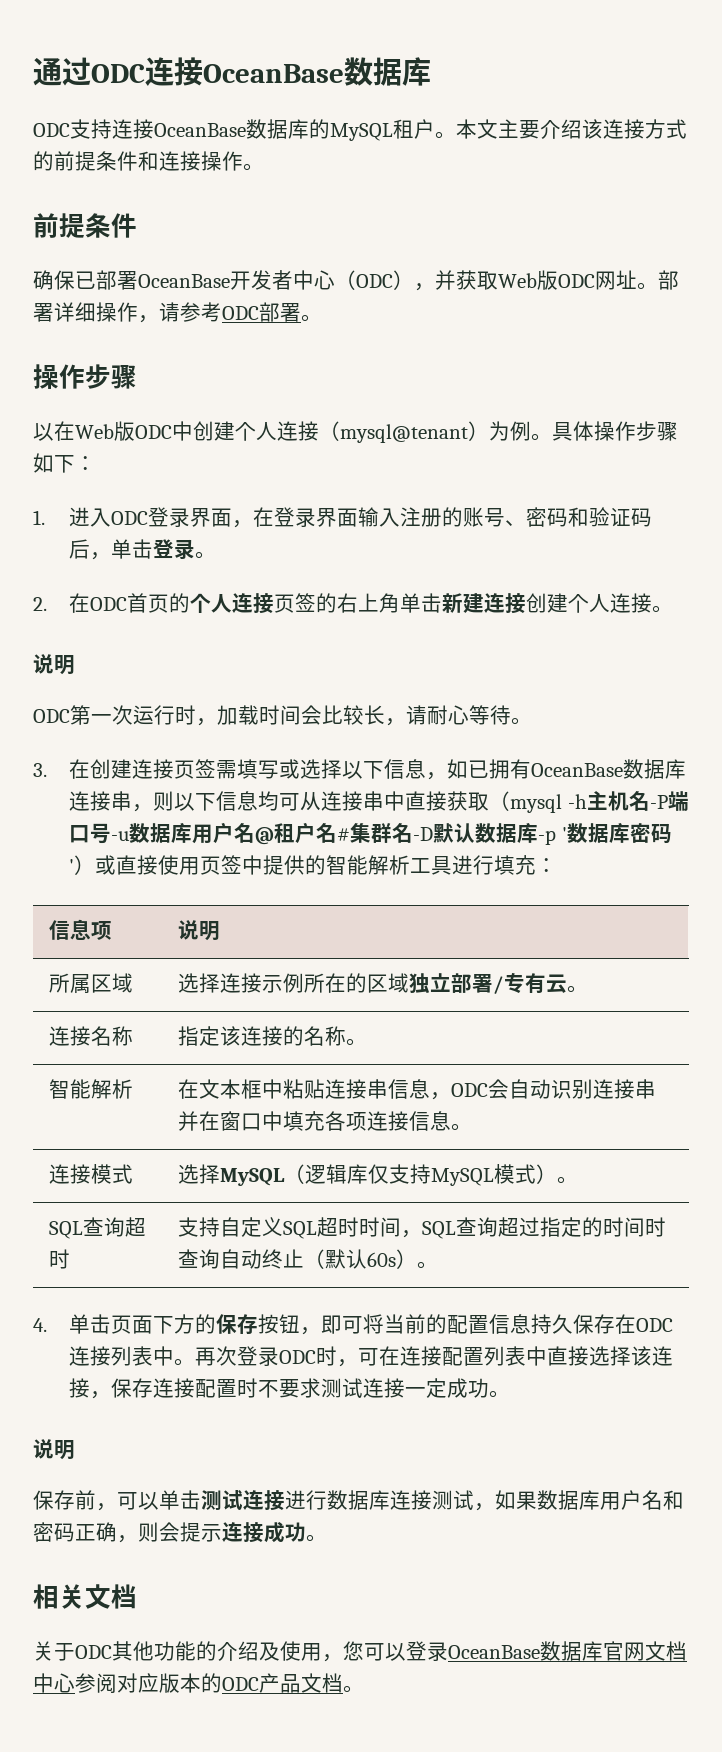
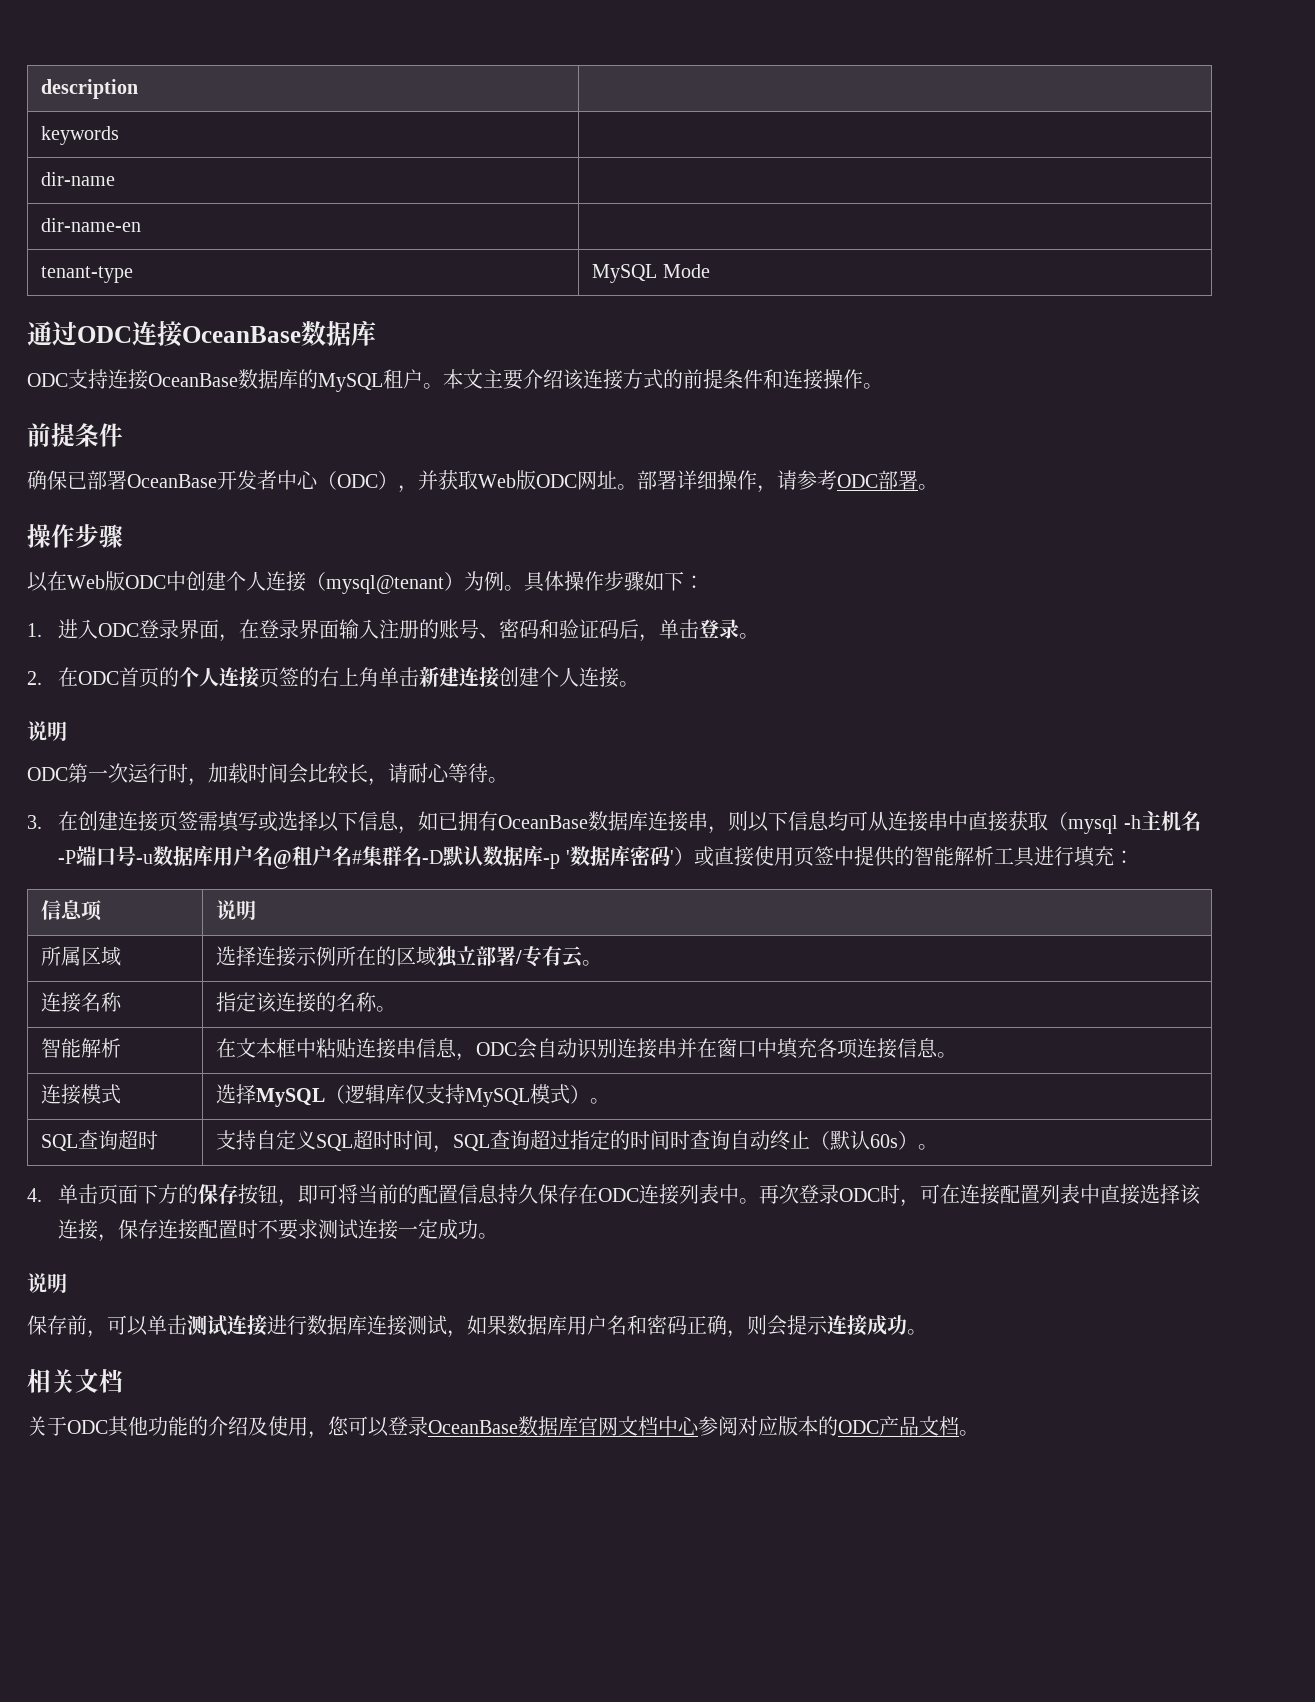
(33, 71) none -> [41,79,139,99] [41,126,120,145] [41,172,116,186] [41,218,142,232] [41,266,134,283] [592,264,710,283] description | // keywords | // dir-name | // dir-name-en | // tenant-type | MySQL Mode //

